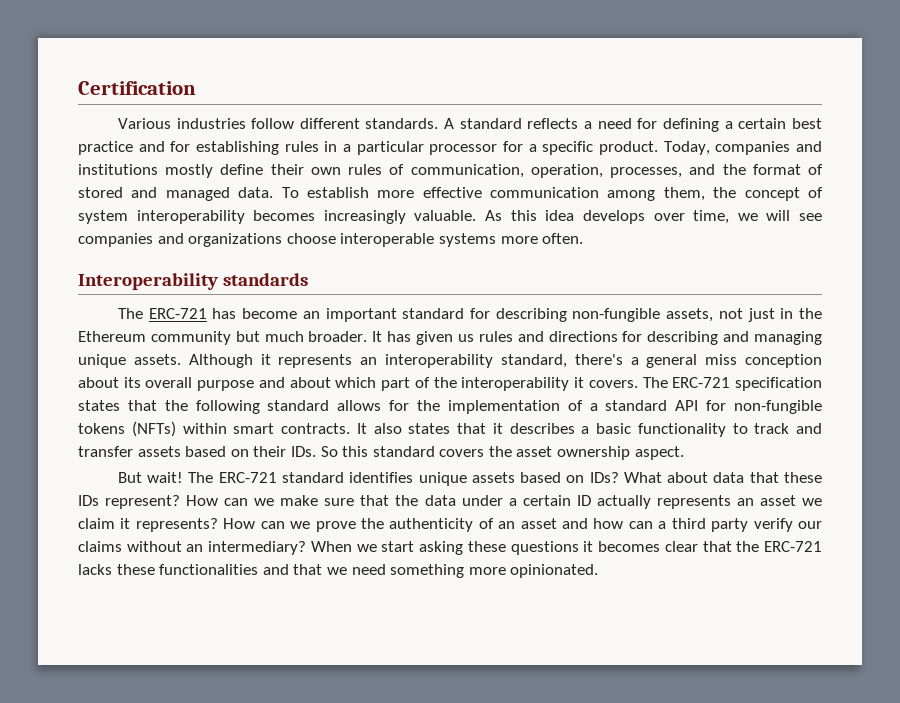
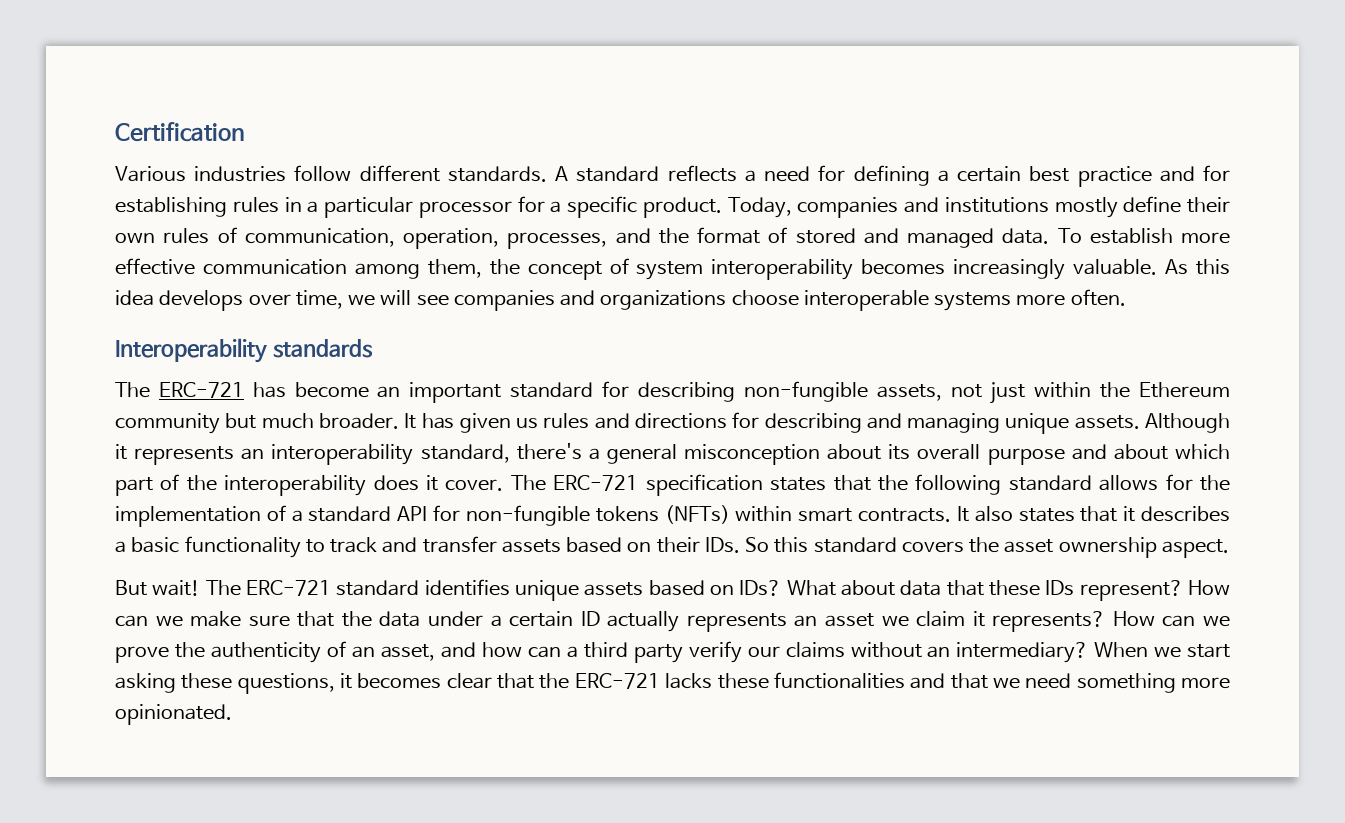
[780,308,794,319] in -> [1034,382,1092,398] within
[705,354,823,368] miss conception -> [684,444,821,465] misconception
[574,377,638,388] it covers. -> [373,475,504,491] does it cover.
[520,518,557,529] asset -> [380,644,436,661] asset,
[510,541,579,555] questions -> [237,673,335,694] questions,

